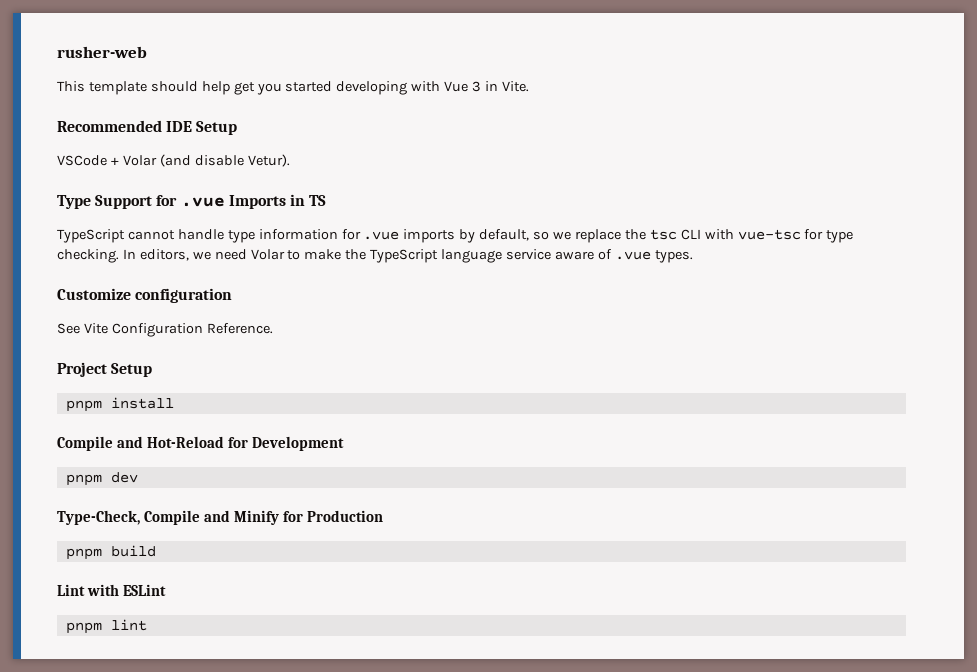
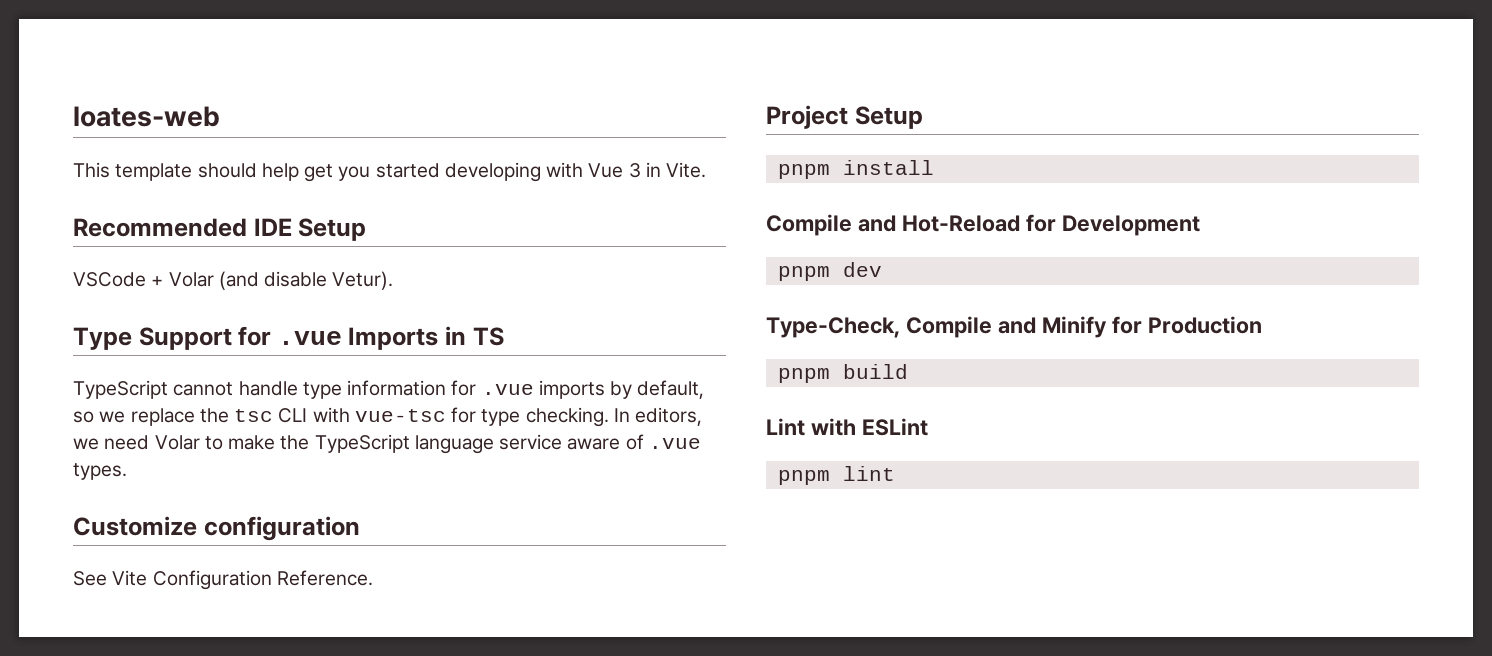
[57,46,147,58] rusher-web -> [73,106,220,127] loates-web

